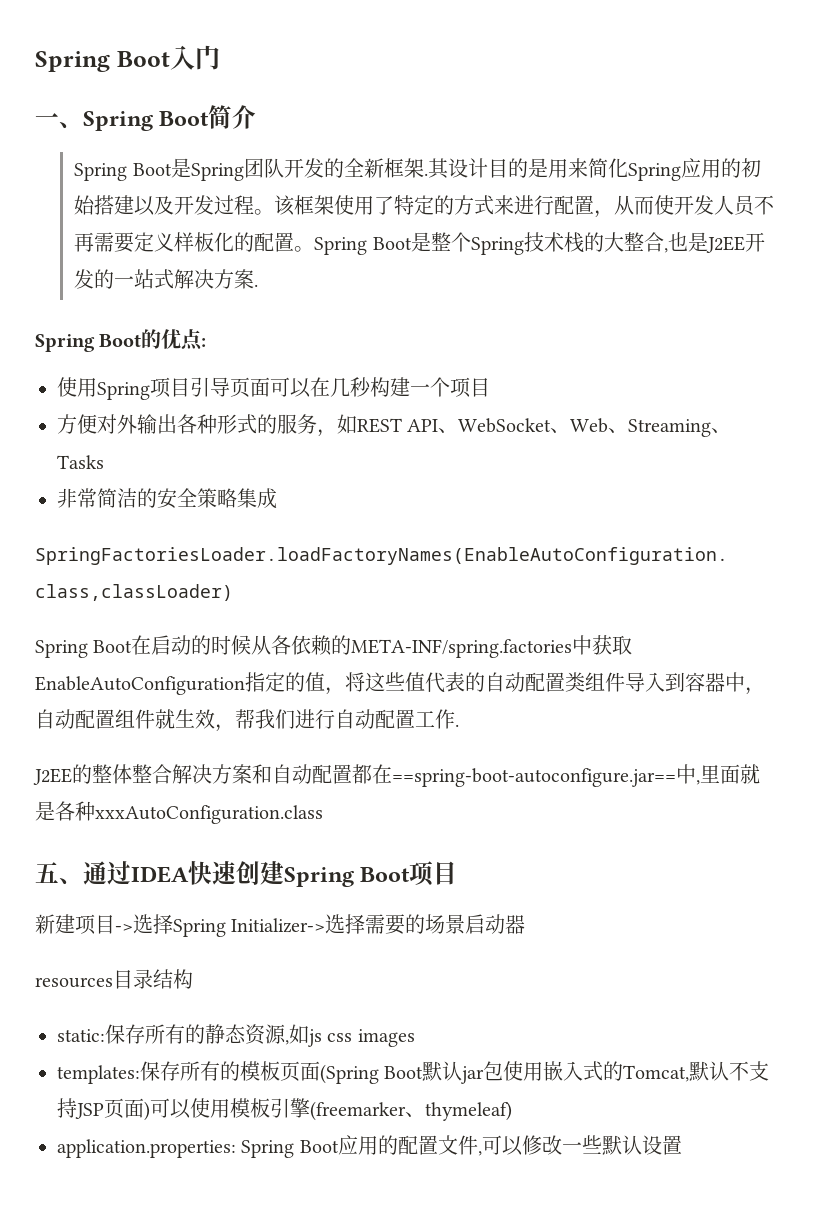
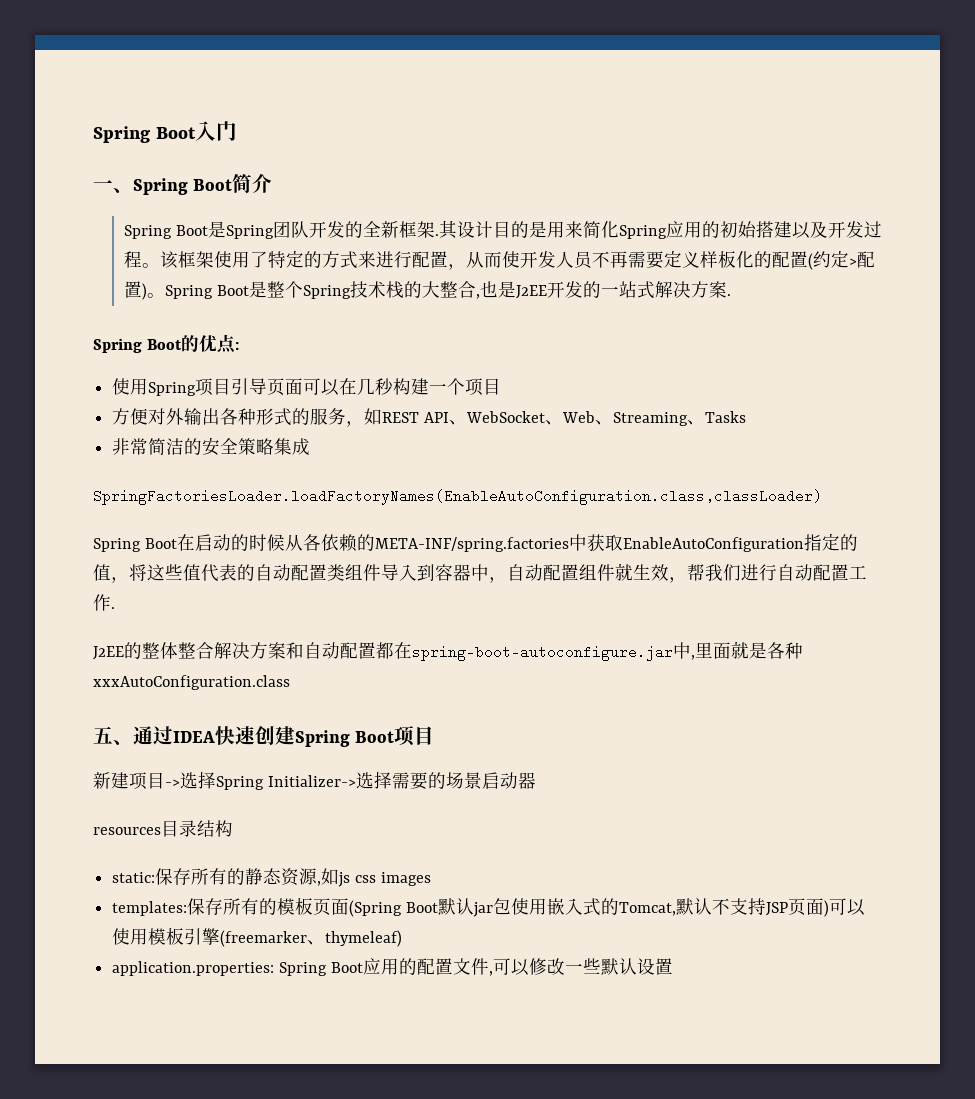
(295, 242) none -> [808,250,876,270] [124,281,148,300] (约定>配置)
[392,768,676,787] ==spring-boot-autoconfigure.jar== -> [412,645,673,661] spring-boot-autoconfigure.jar

